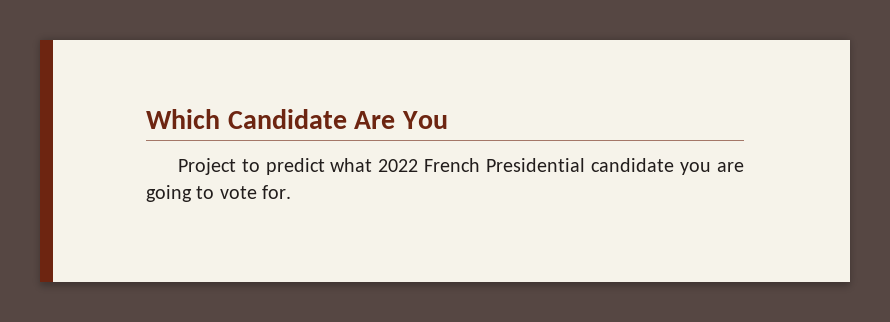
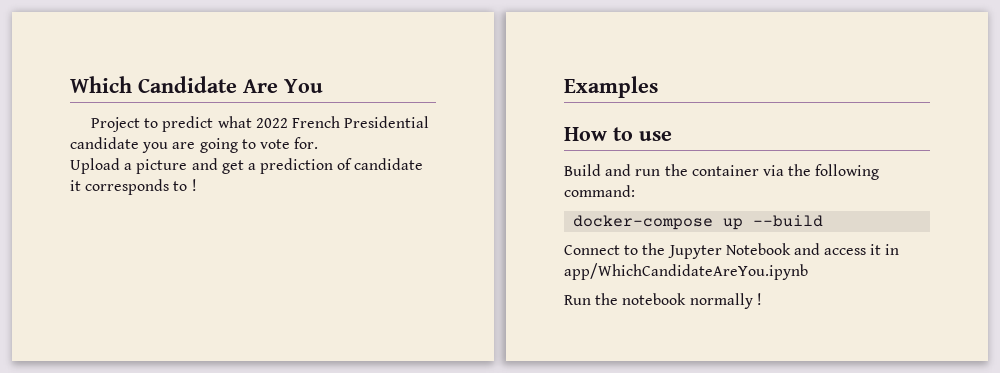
(292, 192) none -> [70,158,424,174] [70,179,197,195] [564,76,658,98] [564,127,672,141] [564,164,880,180] [564,185,635,197] [573,215,824,230] [564,243,900,259] [564,263,808,280] [564,293,762,309] // Upload a picture and get a prediction of candidate it corresponds to ! // Examples // How to use // Build and run the container via the following command: // docker-compose up --build // Connect to the Jupyter Notebook and access it in app/WhichCandidateAreYou.ipynb // Run the notebook normally !

